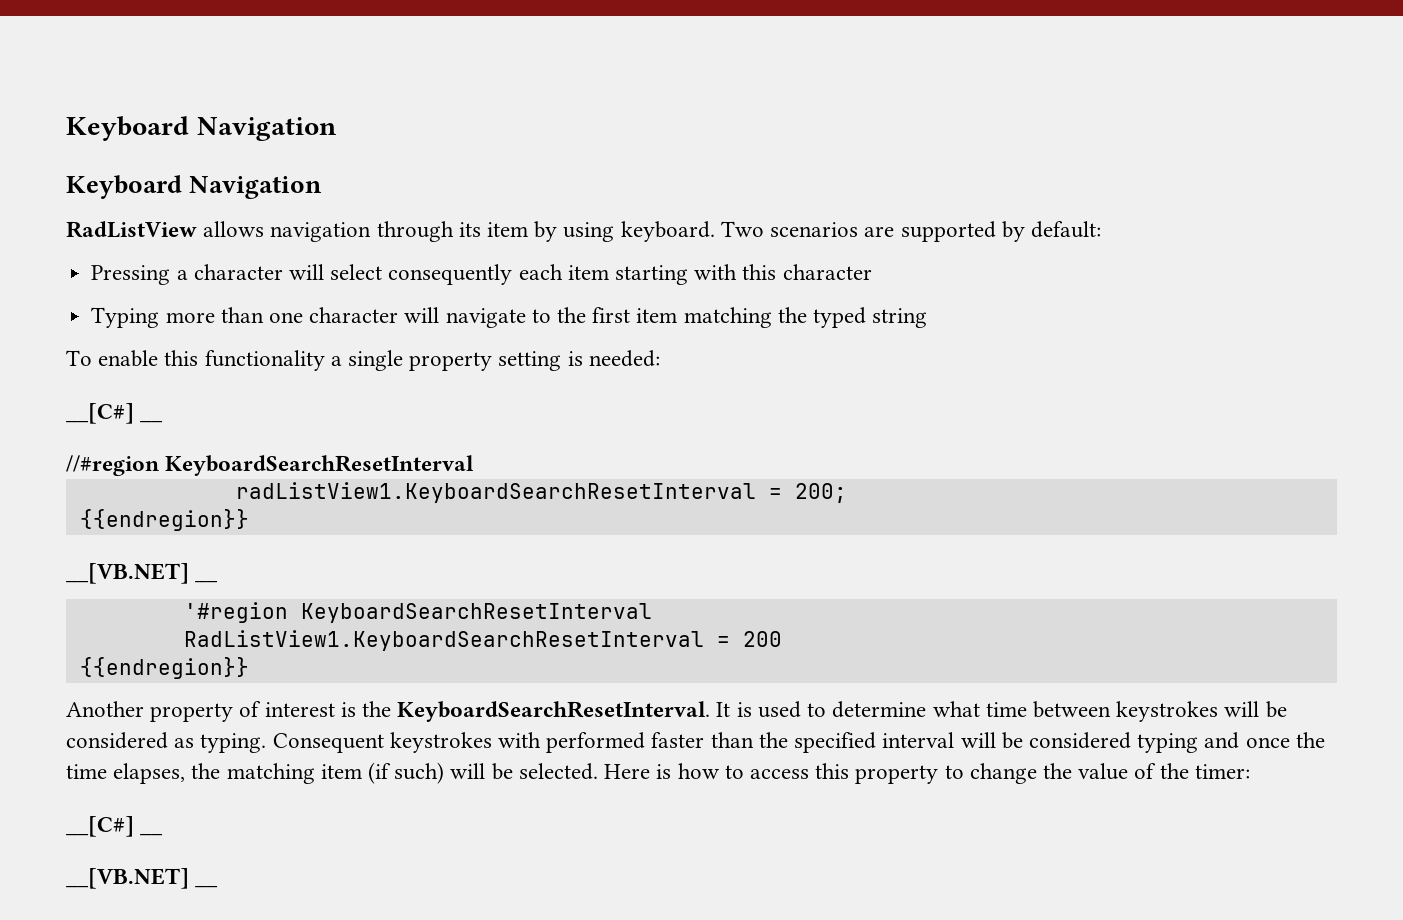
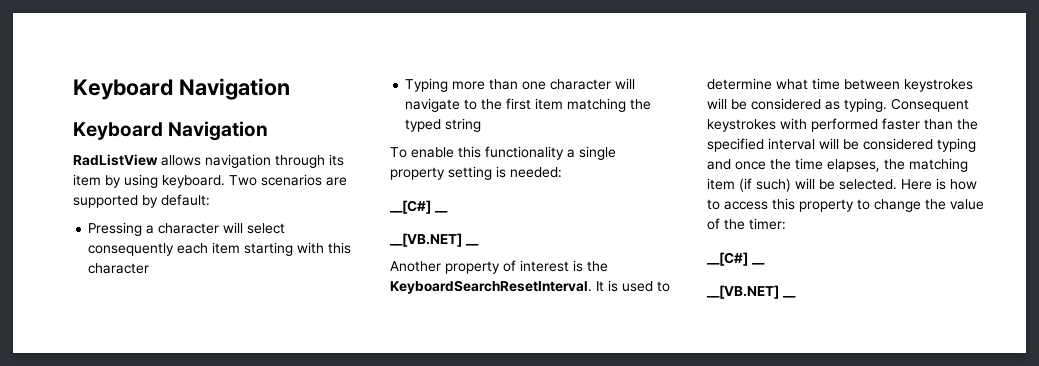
[66,455,475,476] [235,482,847,503] [79,509,249,531] [66,563,219,584] [183,602,652,623] [183,630,782,651] [79,657,249,679] //#region KeyboardSearchResetInterval // radListView1.KeyboardSearchResetInterval = 200; // {{endregion}} // __[VB.NET] __ // '#region KeyboardSearchResetInterval // RadListView1.KeyboardSearchResetInterval = 200 // {{endregion}} -> [389,233,479,247] __[VB.NET] __

